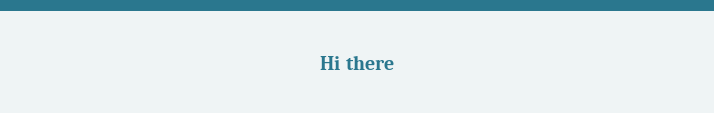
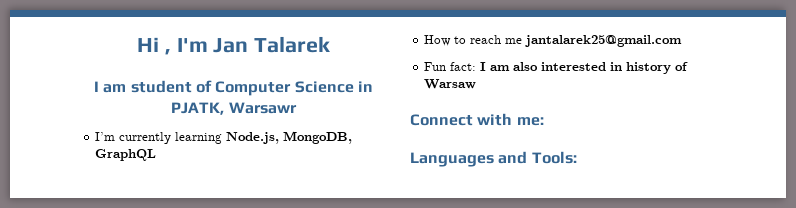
[345,55,394,70] there -> [164,36,331,55] [94,80,373,96] [171,102,297,115] [95,131,353,144] [95,149,157,161] [424,35,683,47] [424,62,689,74] [424,79,477,89] [410,113,544,126] [410,151,577,167] , I'm Jan Talarek // I am student of Computer Science in PJATK, Warsawr // I’m currently learning Node.js, MongoDB, GraphQL // How to reach me jantalarek25@gmail.com // Fun fact: I am also interested in history of Warsaw // Connect with me: // Languages and Tools:

